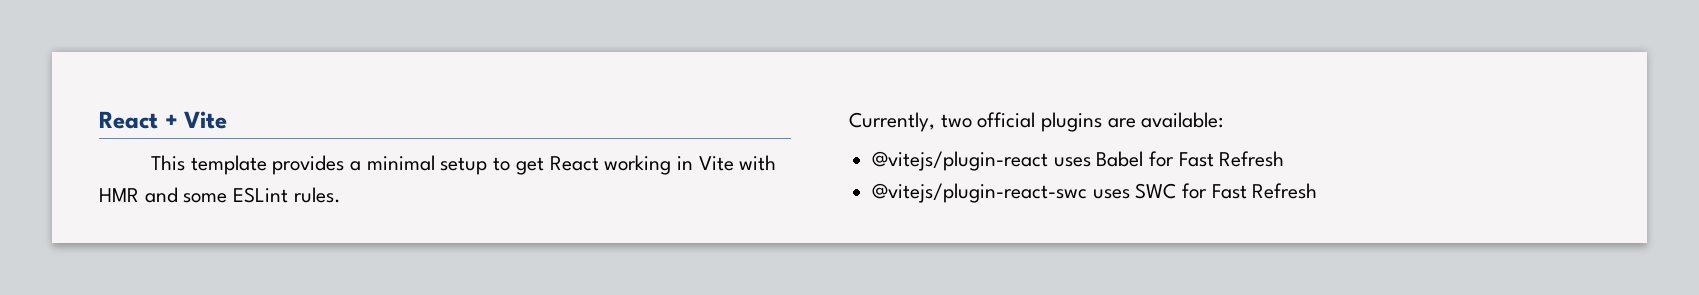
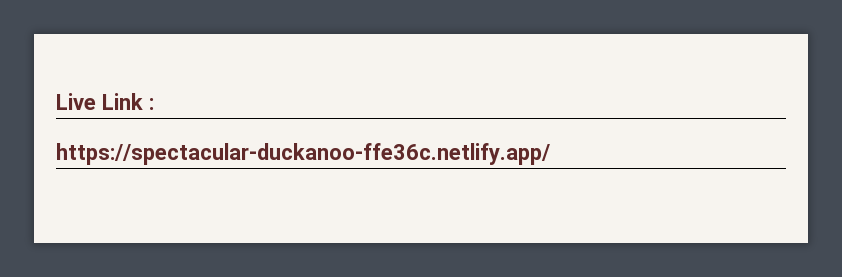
[99,111,228,129] [151,155,777,175] [99,187,341,203] [849,112,1224,132] [872,151,1285,171] [872,183,1318,203] React + Vite // This template provides a minimal setup to get React working in Vite with HMR and some ESLint rules. // Currently, two official plugins are available: // @vitejs/plugin-react uses Babel for Fast Refresh // @vitejs/plugin-react-swc uses SWC for Fast Refresh -> [56,93,154,110] [56,143,550,165] Live Link : // https://spectacular-duckanoo-ffe36c.netlify.app/

